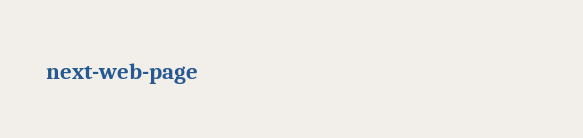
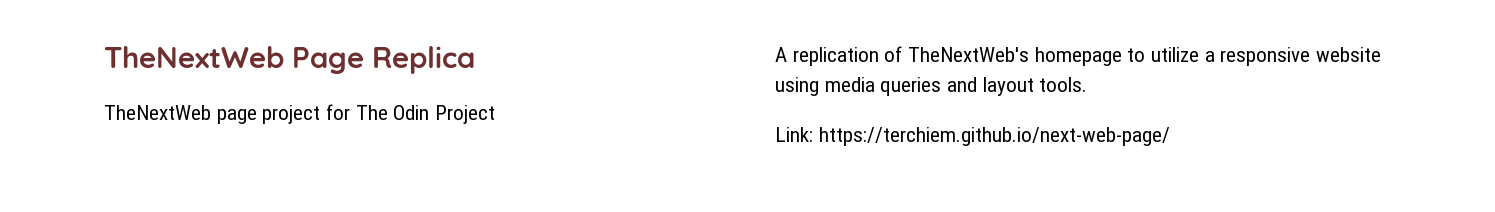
[46,63,198,84] next-web-page -> [104,46,475,74] [104,104,496,124] [775,46,1382,66] [775,77,1088,96] [775,127,1170,146] TheNextWeb Page Replica // TheNextWeb page project for The Odin Project // A replication of TheNextWeb's homepage to utilize a responsive website using media queries and layout tools. // Link: https://terchiem.github.io/next-web-page/

